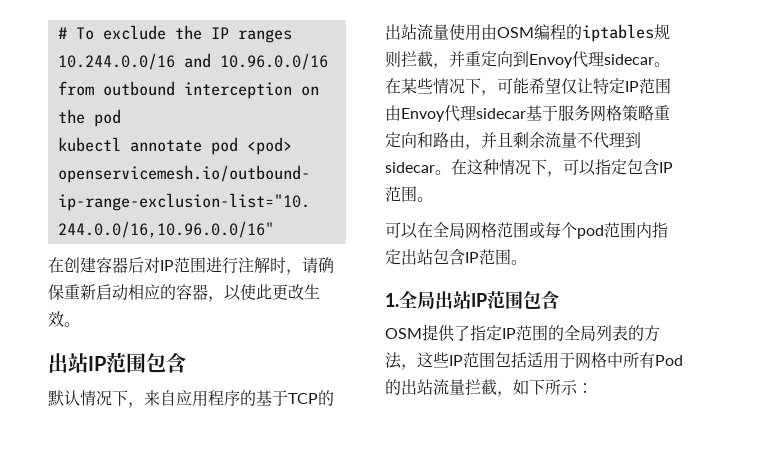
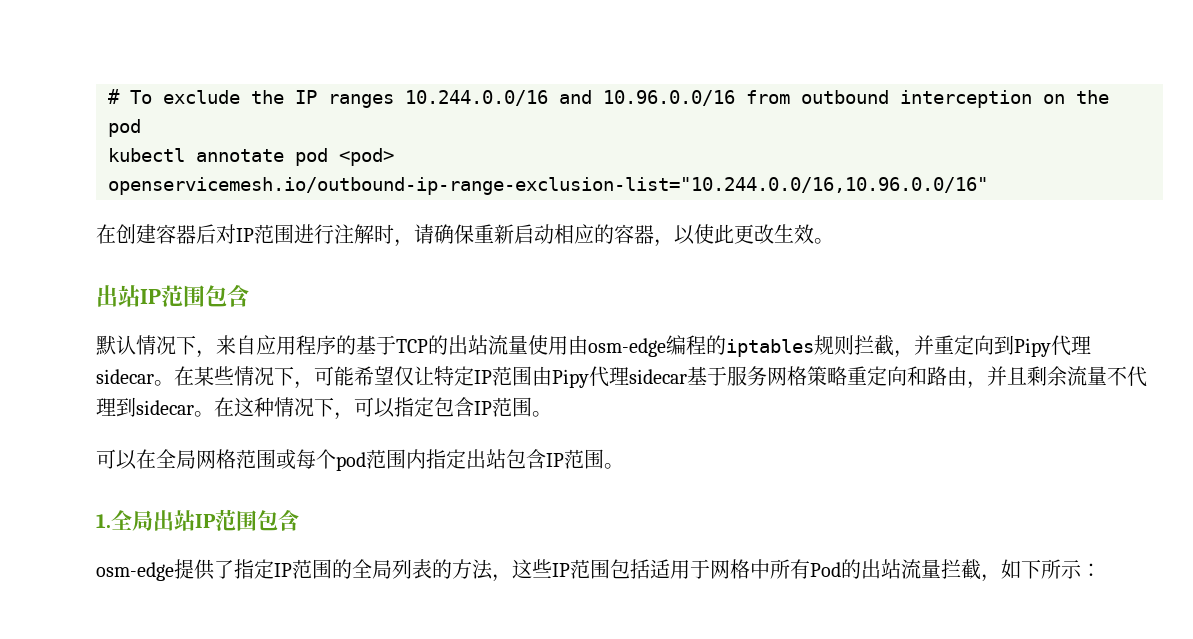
[497,27,534,38] OSM -> [588,338,666,357] osm-edge
[529,54,573,68] Envoy -> [1014,338,1051,357] Pipy
[401,108,445,122] Envoy -> [552,369,589,388] Pipy
[385,328,422,339] OSM -> [96,562,174,581] osm-edge

